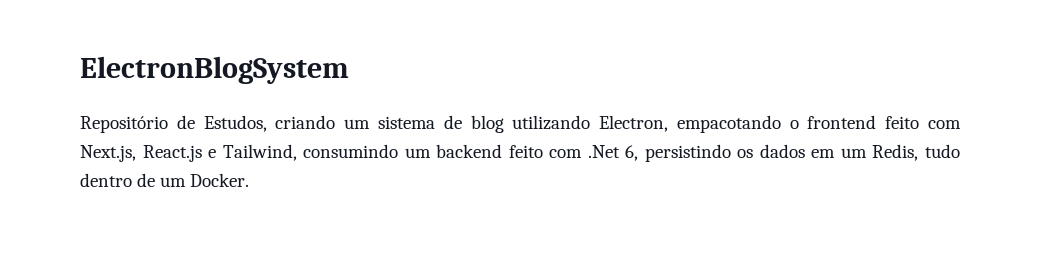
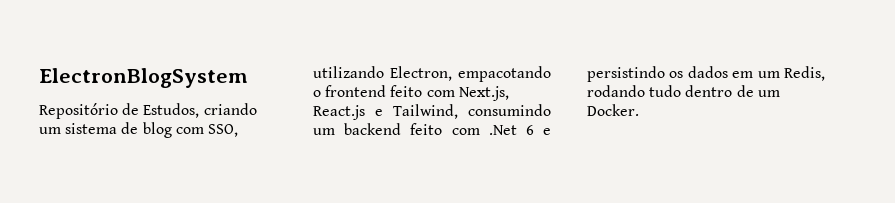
(504, 124) none -> [175,124,238,137] com SSO,
[625,145,639,161] 6, -> [525,125,551,135] 6 e
(919, 152) none -> [587,85,645,97] rodando

